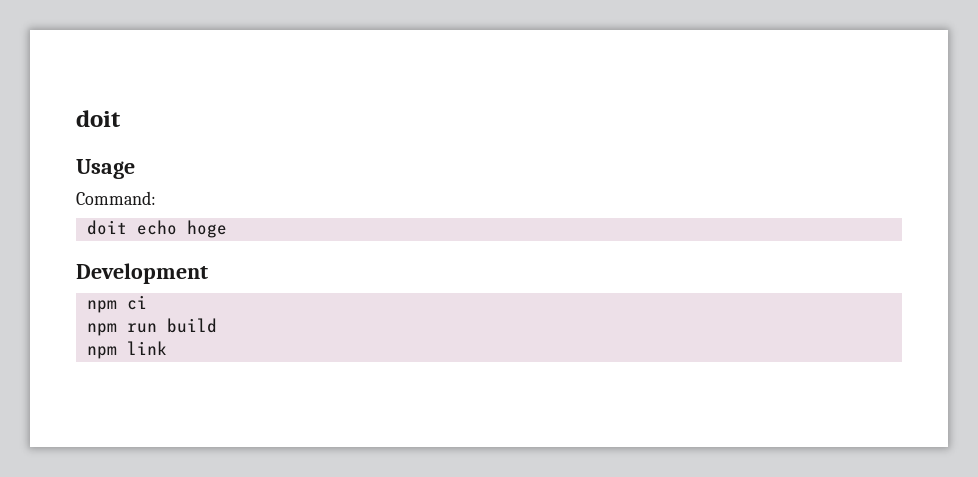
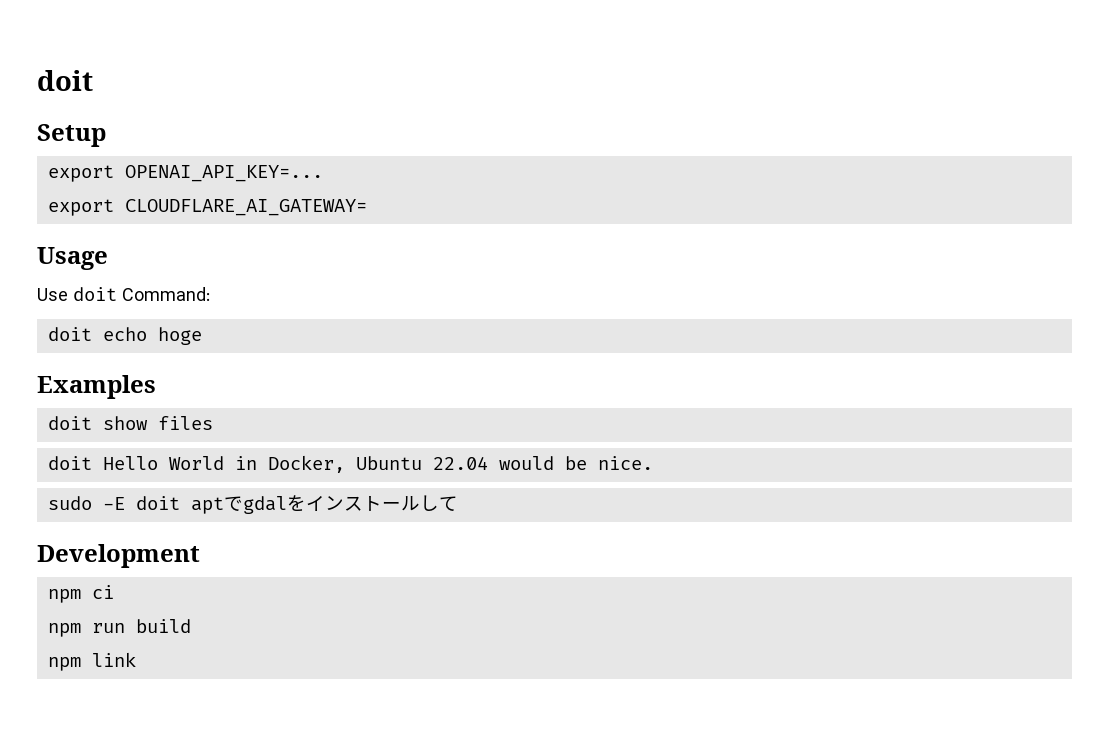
[76,110,121,127] doit -> [37,70,93,91] [37,124,106,147] [47,165,323,182] [47,199,367,216] doit // Setup // export OPENAI_API_KEY=... // export CLOUDFLARE_AI_GATEWAY=
(135, 169) none -> [37,287,117,301] Use doit
(227, 229) none -> [37,375,156,399] [47,416,213,430] [47,455,653,473] [47,495,458,514] // Examples // doit show files // doit Hello World in Docker, Ubuntu 22.04 would be nice. // sudo -E doit aptでgdalをインストールして

